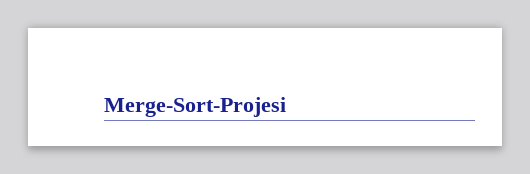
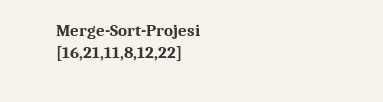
(286, 107) none -> [56,46,182,61] [16,21,11,8,12,22]

